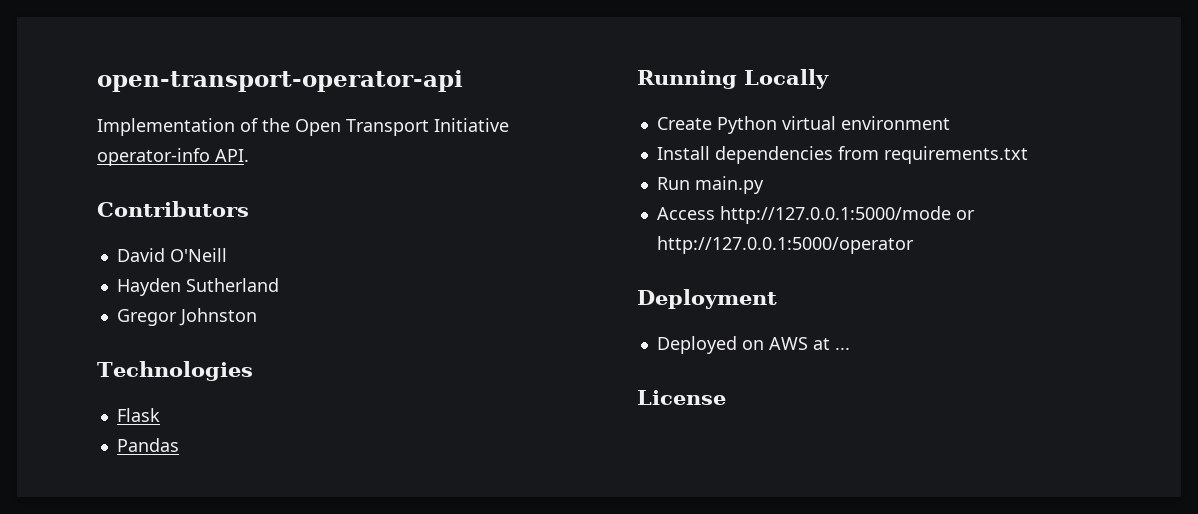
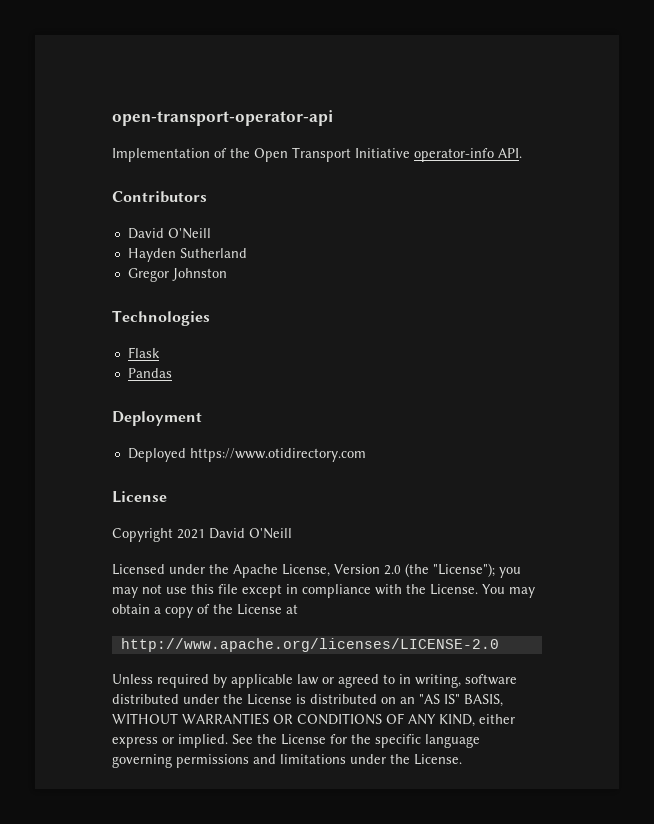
[637,69,829,89] [656,116,950,134] [656,146,1028,164] [656,176,764,194] [656,206,975,224] [656,236,914,254] [637,289,777,309] [656,336,850,354] [637,390,726,405] Running Locally // Create Python virtual environment // Install dependencies from requirements.txt // Run main.py // Access http://127.0.0.1:5000/mode or http://127.0.0.1:5000/operator // Deployment // Deployed on AWS at ... // License -> [112,411,202,426] [127,448,366,462] [112,491,167,503] [112,528,292,542] [112,563,521,578] [112,584,535,598] [112,604,298,618] [120,638,499,652] [112,674,517,688] [112,694,503,707] [112,713,515,727] [112,734,480,748] [112,754,462,768] Deployment // Deployed https://www.otidirectory.com // License // Copyright 2021 David O'Neill // Licensed under the Apache License, Version 2.0 (the "License"); you may not use this file except in compliance with the License. You may obtain a copy of the License at // http://www.apache.org/licenses/LICENSE-2.0 // Unless required by applicable law or agreed to in writing, software distributed under the License is distributed on an "AS IS" BASIS, WITHOUT WARRANTIES OR CONDITIONS OF ANY KIND, either express or implied. See the License for the specific language governing permissions and limitations under the License.

